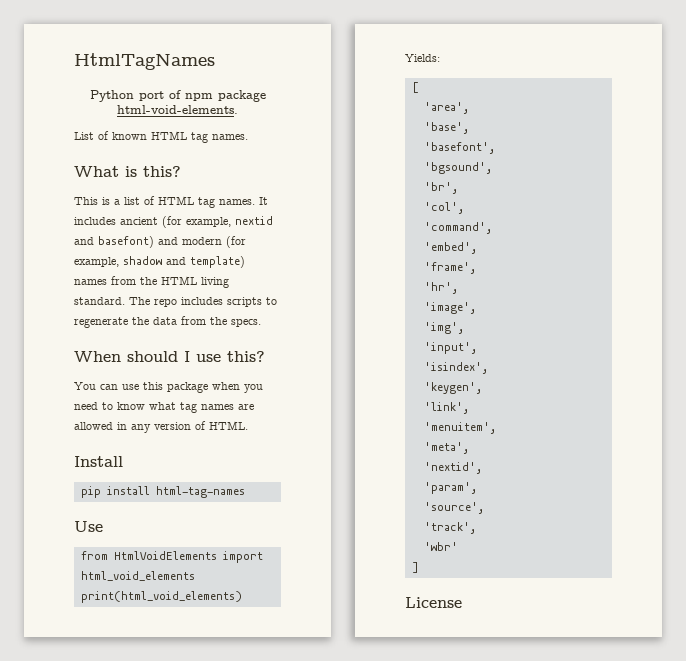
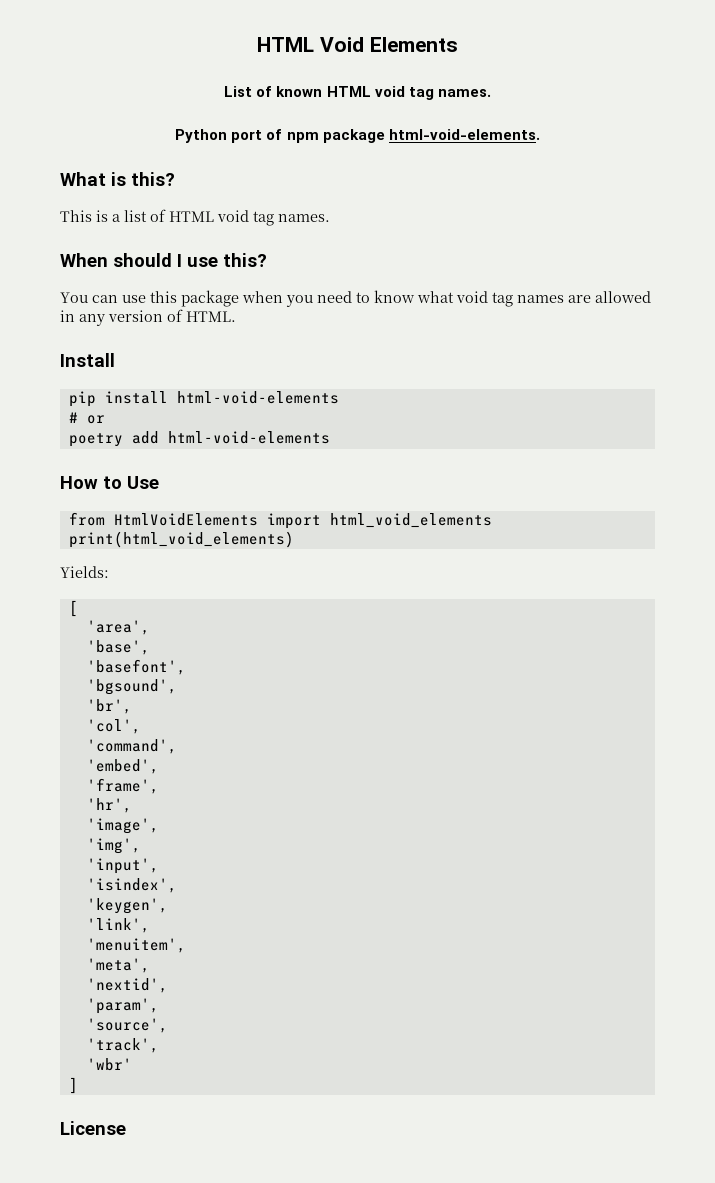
[74,53,215,70] HtmlTagNames -> [257,37,458,52] [224,86,491,100] HTML Void Elements // List of known HTML void tag names.
[74,131,248,143] // List of known HTML tag names. -> (540, 134) none
[198,197,268,208] [74,216,273,228] [74,236,246,248] [74,256,245,268] [74,276,229,288] [74,297,277,307] [74,316,261,328] tag names. It includes ancient (for example, nextid and basefont) and modern (for example, shadow and template) names from the HTML living standard. The repo includes scripts to regenerate the data from the specs. -> [217,210,330,226] void tag names.
(176, 406) none -> [456,291,488,303] void
[155,486,245,498] html-tag-names // -> [176,391,339,404] [68,412,105,424] [68,431,330,447] [60,476,122,489] html-void-elements // # or // poetry add html-void-elements // How to

